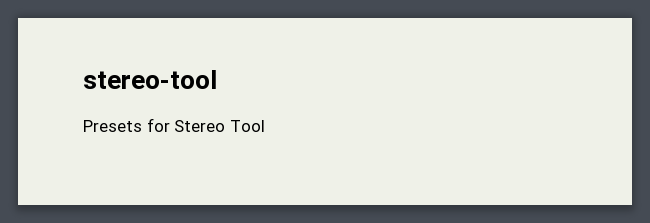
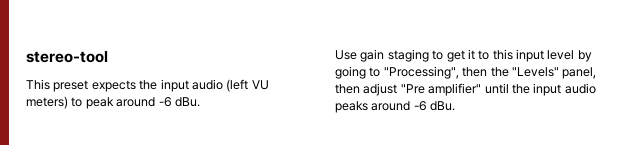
[83,118,265,132] Presets for Stereo Tool -> [26,79,269,92] [26,96,200,109] [335,49,592,62] [335,66,597,79] [335,83,596,96] [335,101,456,113] This preset expects the input audio (left VU meters) to peak around -6 dBu. // Use gain staging to get it to this input level by going to "Processing", then the "Levels" panel, then adjust "Pre amplifier" until the input audio peaks around -6 dBu.

